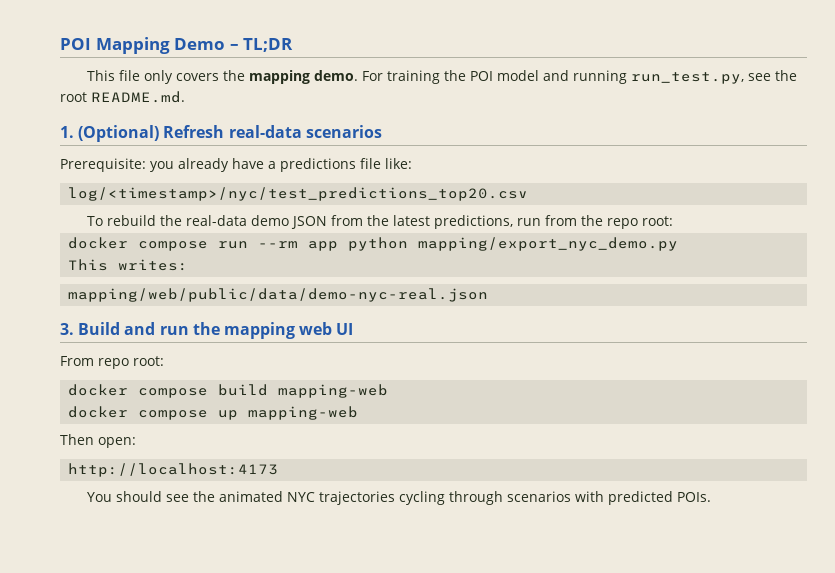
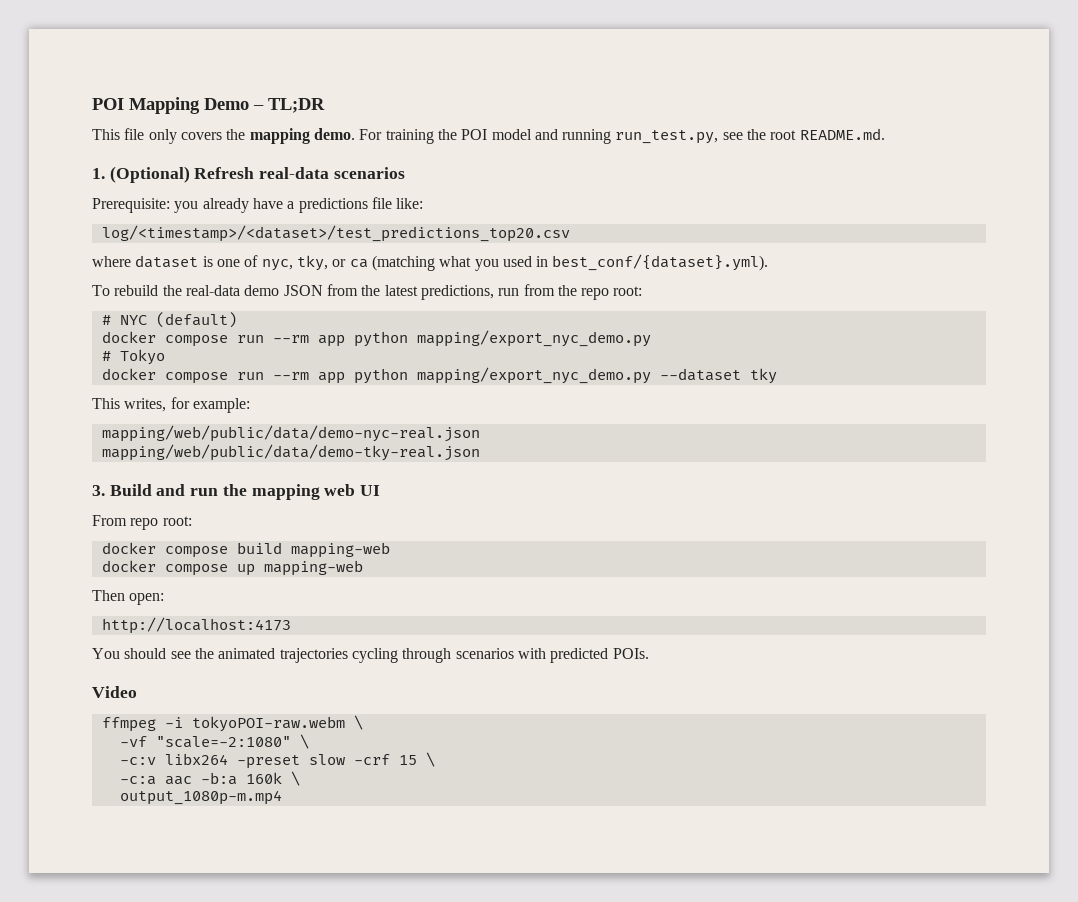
[68,187,529,201] log/<timestamp>/nyc/test_predictions_top20.csv -> [101,225,570,242] [92,254,769,271] log/<timestamp>/<dataset>/test_predictions_top20.csv // where dataset is one of nyc, tky, or ca (matching what you used in best_conf/{dataset}.yml).
(673, 221) none -> [101,312,237,328] // # NYC (default)
[68,259,189,271] This writes: -> [101,349,165,365] [101,367,777,384] [92,397,250,413] # Tokyo // docker compose run --rm app python mapping/export_nyc_demo.py --dataset tky // This writes, for example:
(489, 295) none -> [101,444,480,461] // mapping/web/public/data/demo-tky-real.json
[286,492,315,502] NYC -> (276, 653) none
(711, 497) none -> [92,686,137,698] [101,715,363,732] [119,734,309,749] [119,752,435,769] [119,771,300,786] [119,790,282,805] // Video // ffmpeg -i tokyoPOI-raw.webm \ // -vf "scale=-2:1080" \ // -c:v libx264 -preset slow -crf 15 \ // -c:a aac -b:a 160k \ // output_1080p-m.mp4

